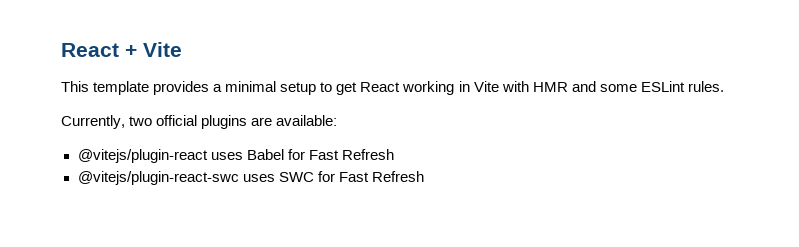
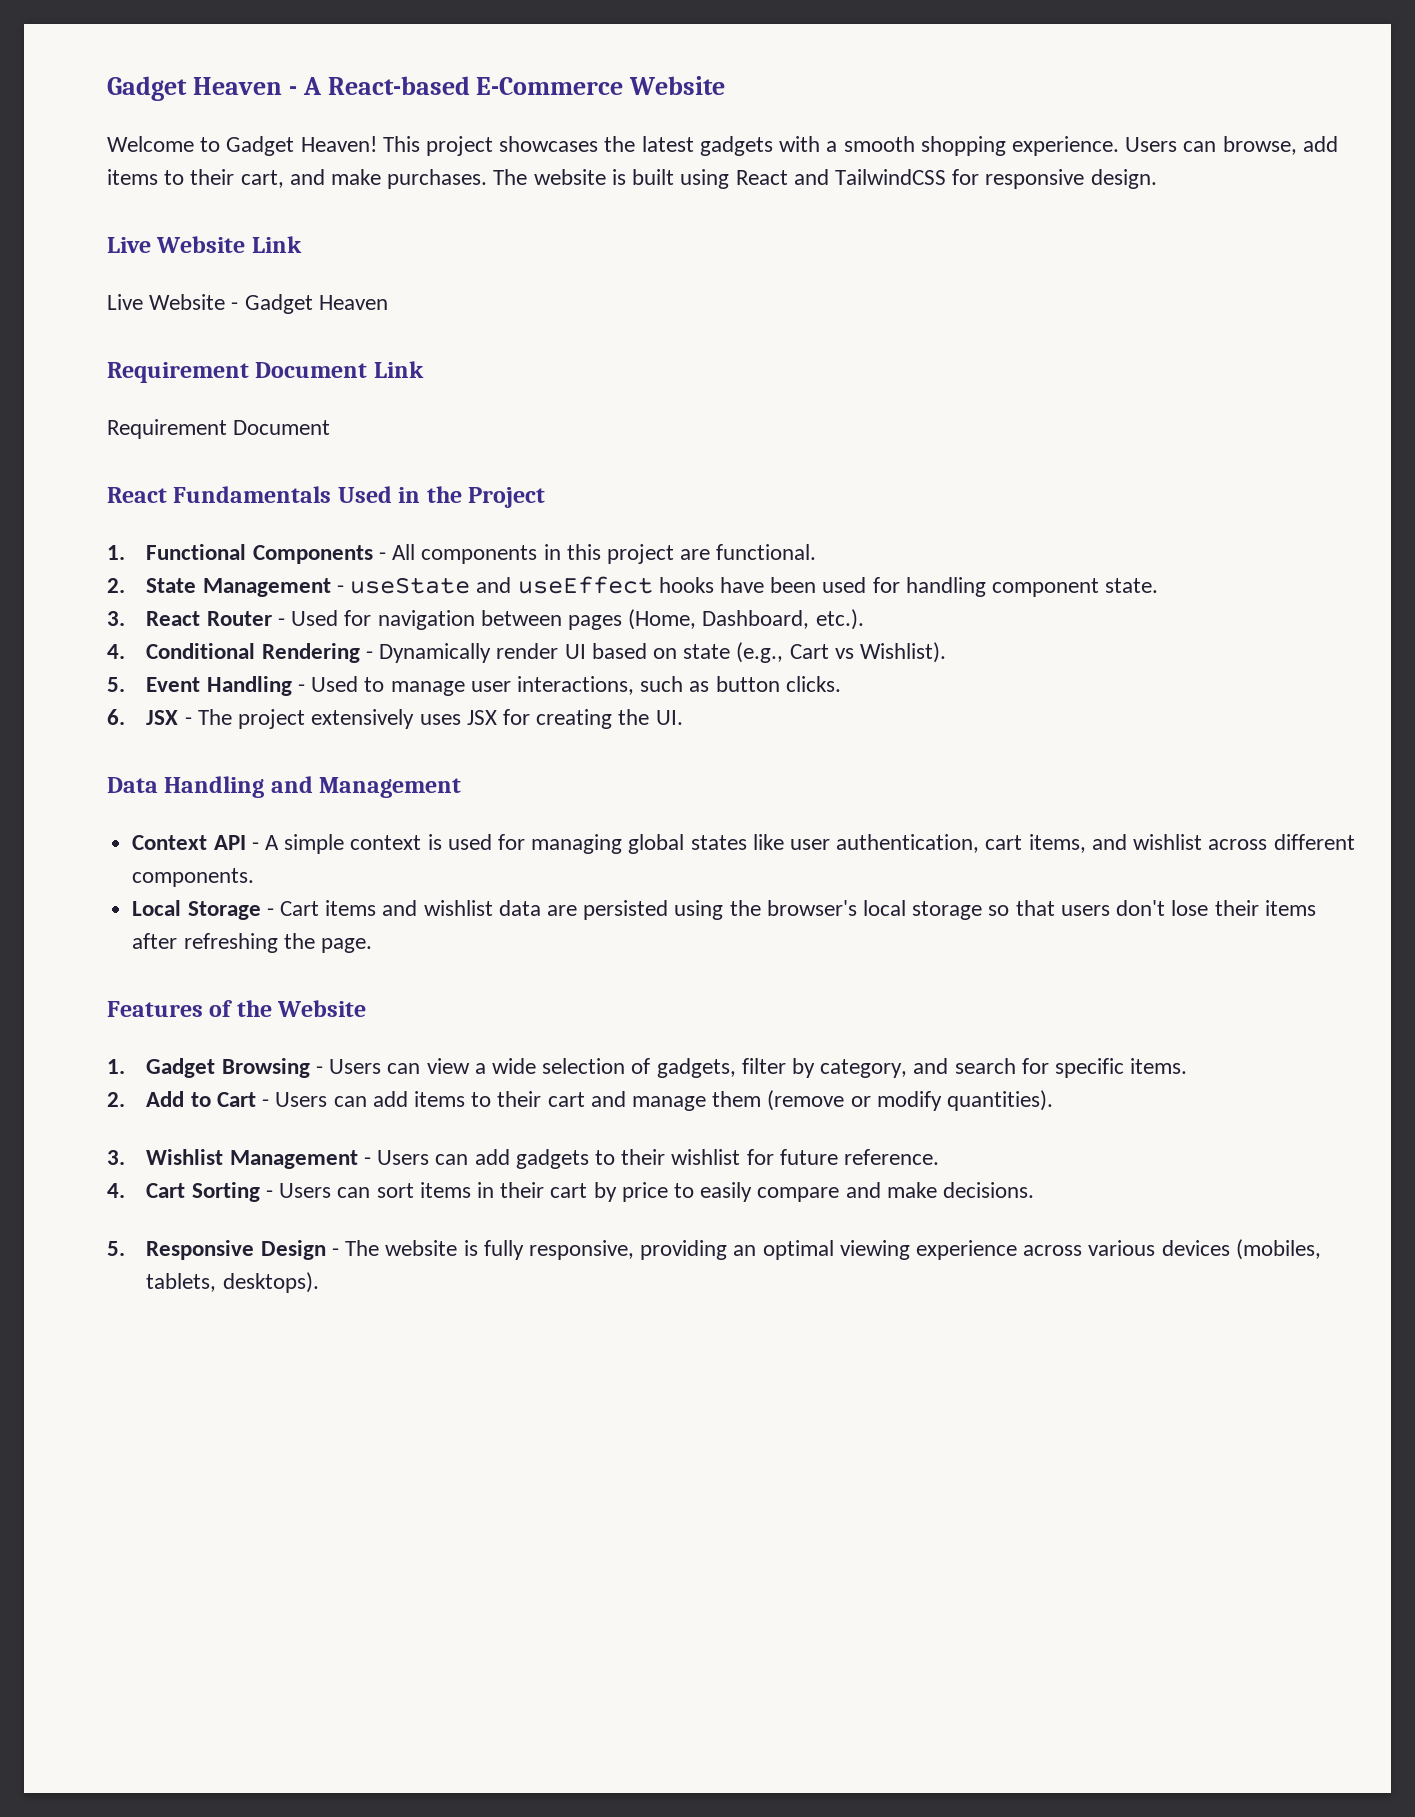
[61,42,182,57] [61,81,724,95] [61,115,338,129] [77,149,394,163] [77,171,424,185] React + Vite // This template provides a minimal setup to get React working in Vite with HMR and some ESLint rules. // Currently, two official plugins are available: // @vitejs/plugin-react uses Babel for Fast Refresh // @vitejs/plugin-react-swc uses SWC for Fast Refresh -> [107,76,726,101] [107,136,1338,156] [107,169,1157,189] [107,236,302,253] [107,294,388,314] [107,361,424,383] [107,419,331,439] [107,486,546,508] [107,544,817,564] [107,576,1159,597] [107,609,864,630] [107,642,947,663] [107,676,841,696] [107,709,683,729] [107,776,462,798] [132,834,1355,854] [132,868,255,887] [132,900,1316,920] [132,933,372,953] [107,1000,367,1017] [107,1058,1188,1078] [107,1090,1054,1111] [107,1149,940,1169] [107,1182,1035,1202] [107,1239,1321,1260] [146,1272,319,1293] Gadget Heaven - A React-based E-Commerce Website // Welcome to Gadget Heaven! This project showcases the latest gadgets with a smooth shopping experience. Users can browse, add items to their cart, and make purchases. The website is built using React and TailwindCSS for responsive design. // Live Website Link // Live Website - Gadget Heaven // Requirement Document Link // Requirement Document // React Fundamentals Used in the Project // 1. Functional Components - All components in this project are functional. // 2. State Management - useState and useEffect hooks have been used for handling component state. // 3. React Router - Used for navigation between pages (Home, Dashboard, etc.). // 4. Conditional Rendering - Dynamically render UI based on state (e.g., Cart vs Wishlist). // 5. Event Handling - Used to manage user interactions, such as button clicks. // 6. JSX - The project extensively uses JSX for creating the UI. // Data Handling and Management // Context API - A simple context is used for managing global states like user authentication, cart items, and wishlist across different components. // Local Storage - Cart items and wishlist data are persisted using the browser's local storage so that users don't lose their items after refreshing the page. // Features of the Website // 1. Gadget Browsing - Users can view a wide selection of gadgets, filter by category, and search for specific items. // 2. Add to Cart - Users can add items to their cart and manage them (remove or modify quantities). // 3. Wishlist Management - Users can add gadgets to their wishlist for future reference. // 4. Cart Sorting - Users can sort items in their cart by price to easily compare and make decisions. // 5. Responsive Design - The website is fully responsive, providing an optimal viewing experience across various devices (mobiles, tablets, desktops).

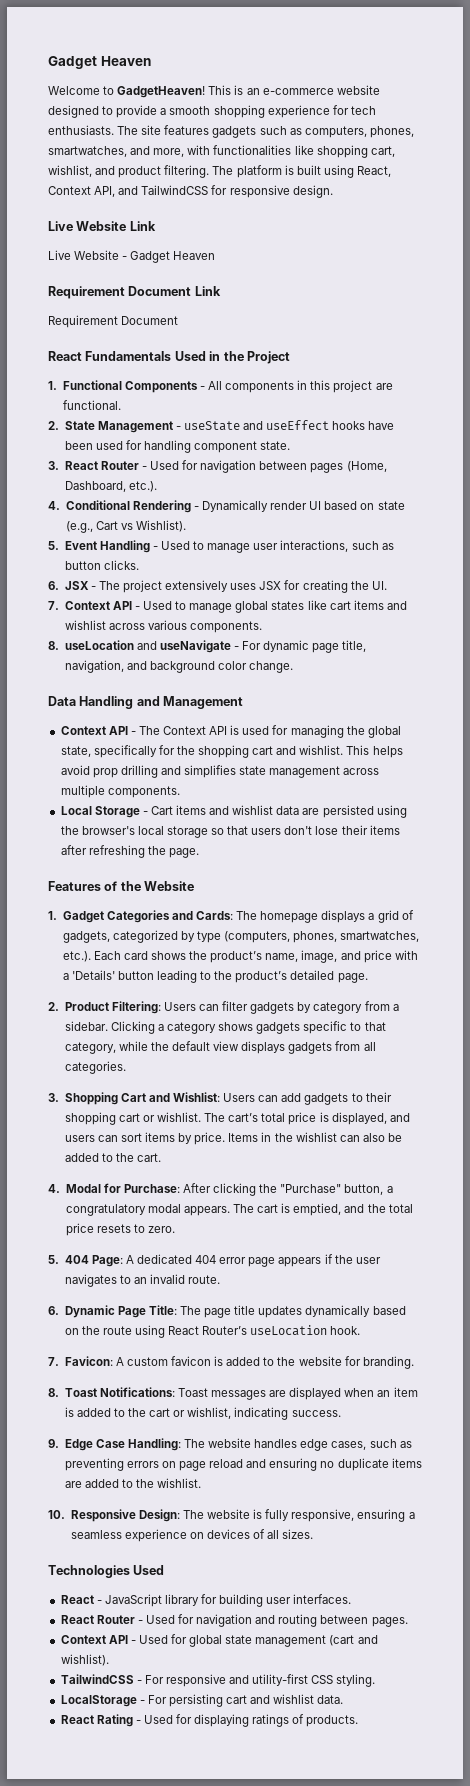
[107,76,726,101] [107,136,1338,156] [107,169,788,189] Gadget Heaven - A React-based E-Commerce Website // Welcome to Gadget Heaven! This project showcases the latest gadgets with a smooth shopping experience. Users can browse, add items to their cart, and make purchases. The website is built using React -> [48,56,151,69] [48,85,380,98] [48,105,376,118] [48,125,414,138] [48,145,395,158] [48,165,391,178] [48,186,116,197] Gadget Heaven // Welcome to GadgetHeaven! This is an e-commerce website designed to provide a smooth shopping experience for tech enthusiasts. The site features gadgets such as computers, phones, smartwatches, and more, with functionalities like shopping cart, wishlist, and product filtering. The platform is built using React, Context API,
(683, 717) none -> [48,600,407,613] [64,620,263,633] [48,640,367,653] [64,660,294,673] // 7. Context API - Used to manage global states like cart items and wishlist across various components. // 8. useLocation and useNavigate - For dynamic page title, navigation, and background color change.
[264,834,422,854] A simple context -> [138,726,228,735] The Context API
[628,834,1355,854] global states like user authentication, cart items, and wishlist across different -> [346,726,401,738] [60,745,403,758] [60,765,380,778] [60,785,105,798] the global state, specifically for the shopping cart and wishlist. This helps avoid prop drilling and simplifies state management across multiple
[221,1058,1188,1078] [107,1090,1054,1111] [107,1149,371,1169] Browsing - Users can view a wide selection of gadgets, filter by category, and search for specific items. // 2. Add to Cart - Users can add items to their cart and manage them (remove or modify quantities). // 3. Wishlist Management - -> [106,910,414,923] [62,930,420,943] [62,950,418,963] [62,970,368,983] [48,1001,399,1014] [64,1021,386,1034] [64,1041,376,1054] [64,1061,126,1074] [48,1092,221,1105] Categories and Cards: The homepage displays a grid of gadgets, categorized by type (computers, phones, smartwatches, etc.). Each card shows the product’s name, image, and price with a 'Details' button leading to the product’s detailed page. // 2. Product Filtering: Users can filter gadgets by category from a sidebar. Clicking a category shows gadgets specific to that category, while the default view displays gadgets from all categories. // 3. Shopping Cart and Wishlist:
[671,1149,940,1165] [107,1182,1035,1202] [107,1240,339,1260] wishlist for future reference. // 4. Cart Sorting - Users can sort items in their cart by price to easily compare and make decisions. // 5. Responsive Design - -> [64,1112,410,1125] [64,1132,403,1145] [64,1153,162,1162] [48,1183,393,1196] [65,1203,413,1216] [65,1223,176,1236] [48,1254,381,1267] [64,1274,221,1287] [48,1305,406,1318] [64,1325,361,1338] [48,1356,414,1369] [48,1387,418,1400] [64,1407,341,1420] [48,1438,412,1451] [64,1458,422,1471] [64,1478,202,1488] [48,1509,180,1522] shopping cart or wishlist. The cart’s total price is displayed, and users can sort items by price. Items in the wishlist can also be added to the cart. // 4. Modal for Purchase: After clicking the "Purchase" button, a congratulatory modal appears. The cart is emptied, and the total price resets to zero. // 5. 404 Page: A dedicated 404 error page appears if the user navigates to an invalid route. // 6. Dynamic Page Title: The page title updates dynamically based on the route using React Router’s useLocation hook. // 7. Favicon: A custom favicon is added to the website for branding. // 8. Toast Notifications: Toast messages are displayed when an item is added to the cart or wishlist, indicating success. // 9. Edge Case Handling: The website handles edge cases, such as preventing errors on page reload and ensuring no duplicate items are added to the wishlist. // 10. Responsive Design:
[640,1239,1321,1260] [146,1272,319,1293] providing an optimal viewing experience across various devices (mobiles, tablets, desktops). -> [357,1509,415,1522] [70,1529,314,1542] [48,1565,165,1578] [60,1594,352,1607] [60,1614,408,1627] [60,1634,378,1647] [60,1654,109,1666] [60,1674,376,1687] [60,1694,344,1707] [60,1714,359,1727] ensuring a seamless experience on devices of all sizes. // Technologies Used // React - JavaScript library for building user interfaces. // React Router - Used for navigation and routing between pages. // Context API - Used for global state management (cart and wishlist). // TailwindCSS - For responsive and utility-first CSS styling. // LocalStorage - For persisting cart and wishlist data. // React Rating - Used for displaying ratings of products.

